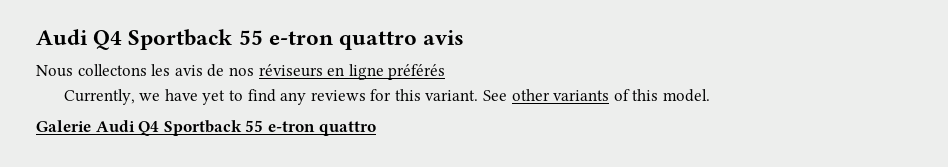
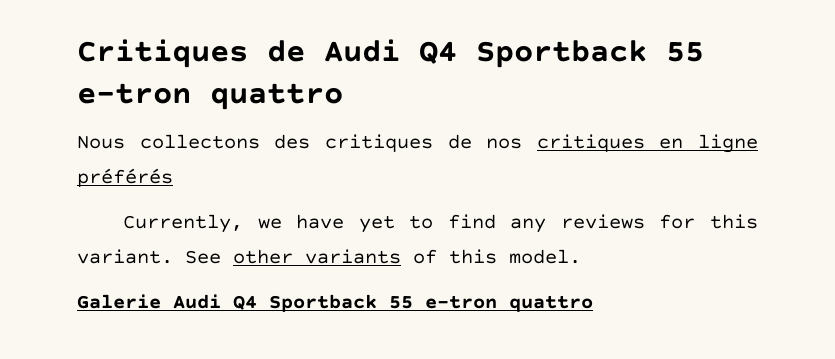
[36,29,465,50] Audi Q4 Sportback 55 e-tron quattro avis -> [77,39,704,68] [77,83,343,110] Critiques de Audi Q4 Sportback 55 e-tron quattro
[151,64,203,76] les avis -> [274,134,433,152] des critiques
[258,64,323,77] réviseurs -> [536,134,645,152] critiques

